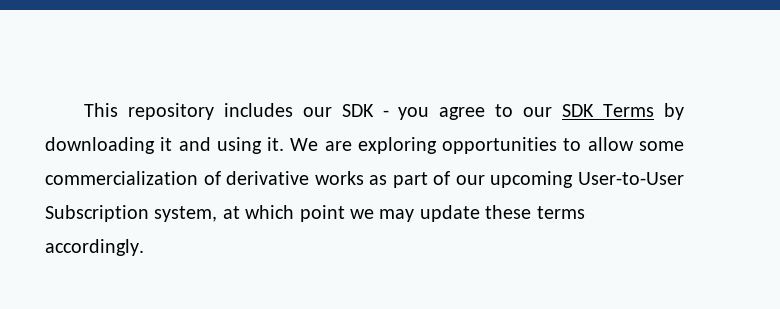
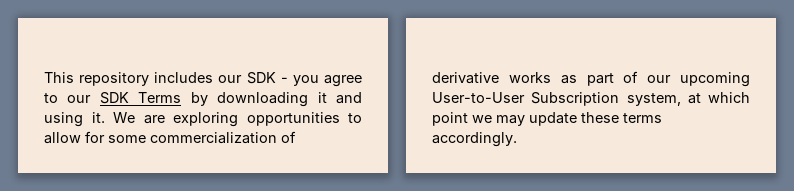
(634, 144) none -> [85,131,105,143] for

